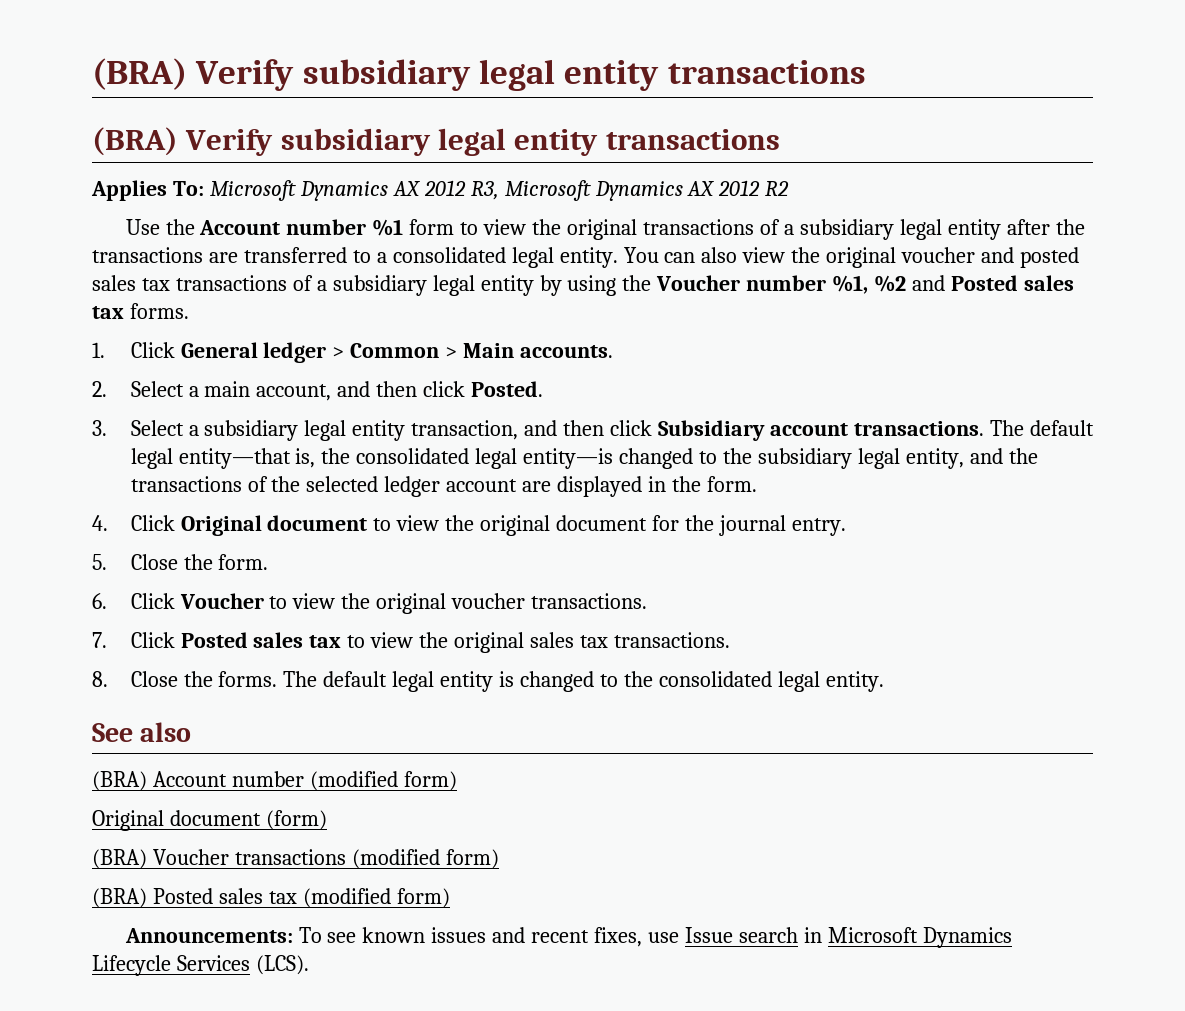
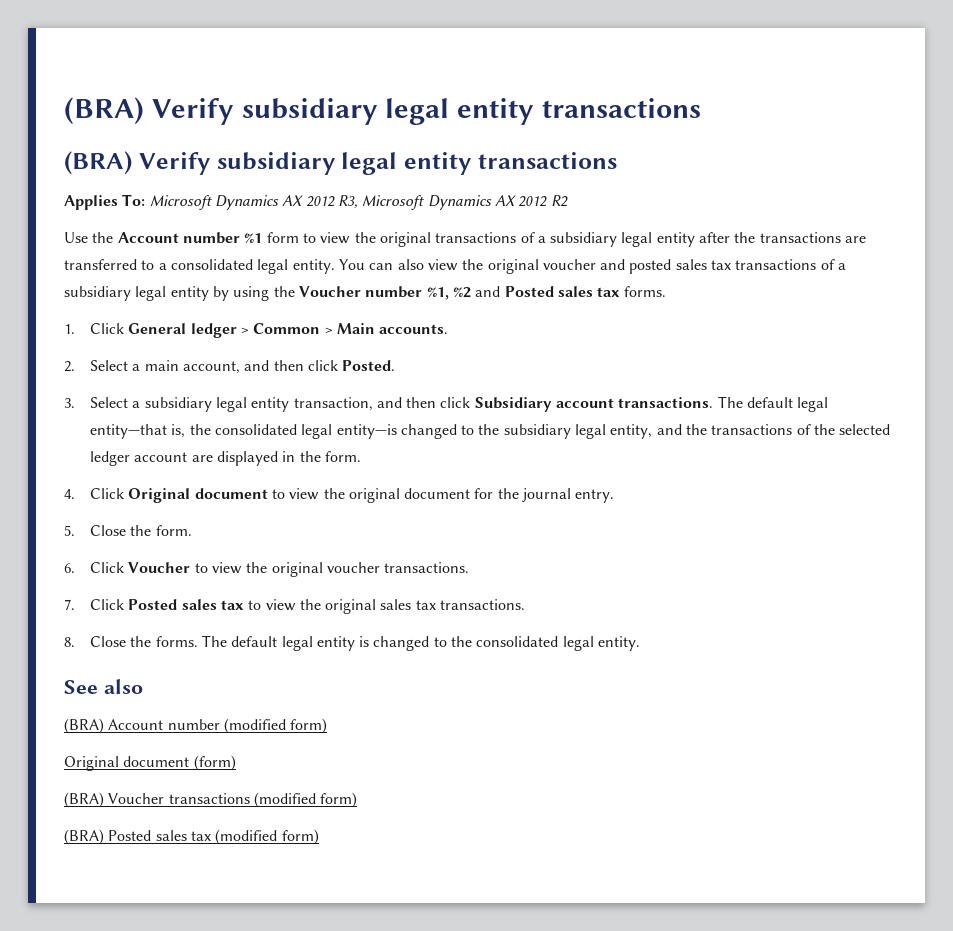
[124,927,1012,948] [92,955,309,976] // Announcements: To see known issues and recent fixes, use Issue search in Microsoft Dynamics Lifecycle Services (LCS). -> (319, 837) none

